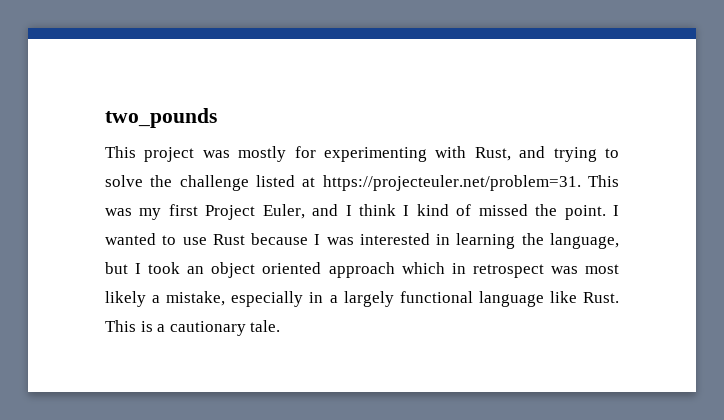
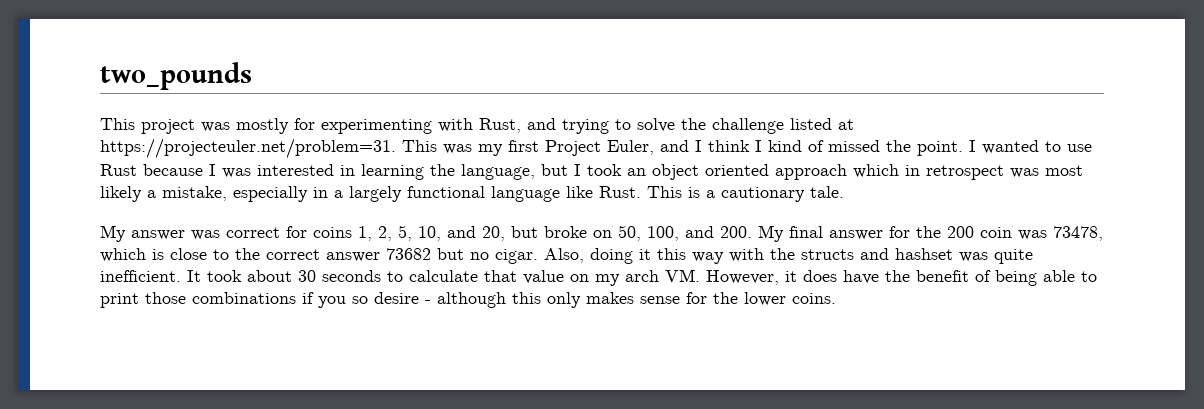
(281, 326) none -> [100,225,1103,242] [100,248,1033,264] [100,269,1097,286] [100,292,836,308] // My answer was correct for coins 1, 2, 5, 10, and 20, but broke on 50, 100, and 200. My final answer for the 200 coin was 73478, which is close to the correct answer 73682 but no cigar. Also, doing it this way with the structs and hashset was quite inefficient. It took about 30 seconds to calculate that value on my arch VM. However, it does have the benefit of being able to print those combinations if you so desire - although this only makes sense for the lower coins.

